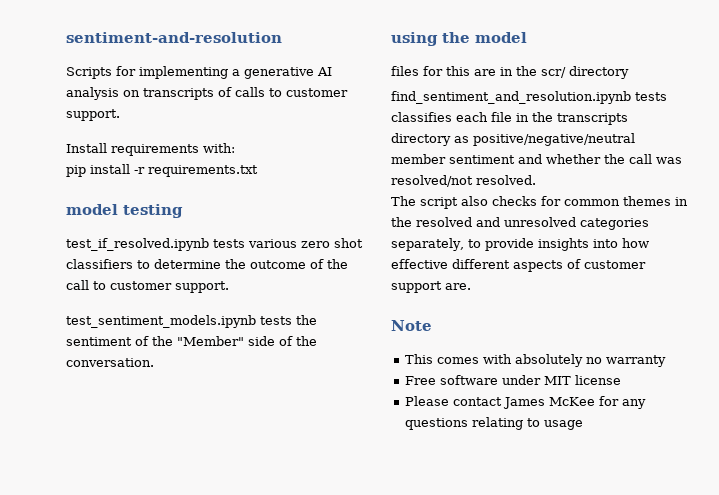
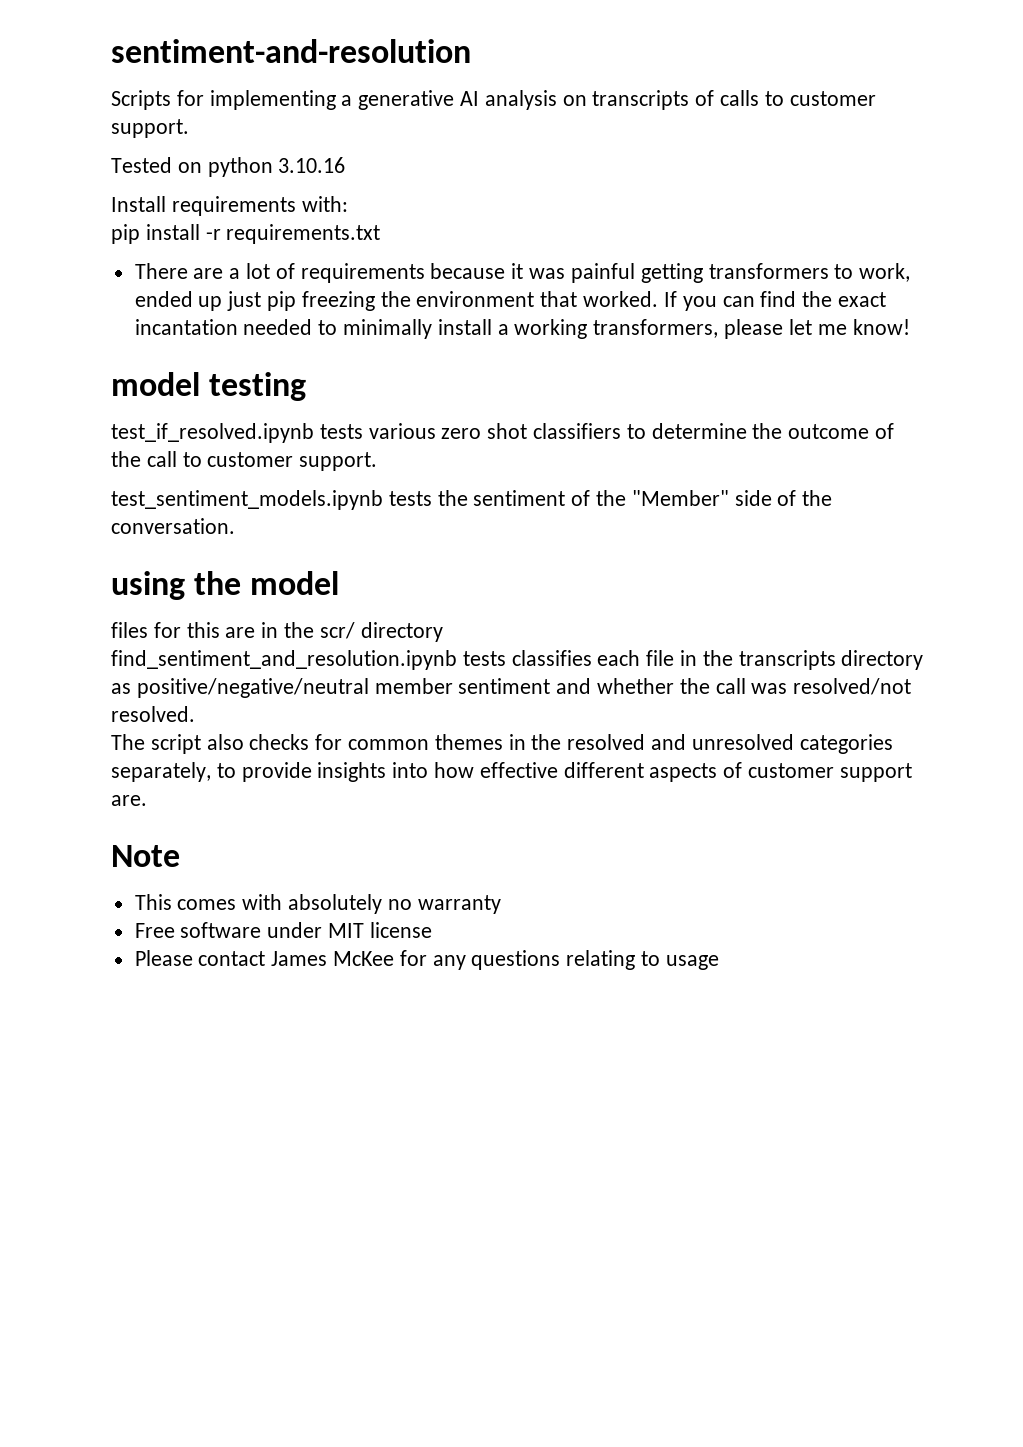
(120, 115) none -> [111,157,346,177] // Tested on python 3.10.16
(258, 171) none -> [134,263,911,283] [134,291,886,311] [134,319,910,339] // There are a lot of requirements because it was painful getting transformers to work, ended up just pip freezing the environment that worked. If you can find the exact incantation needed to minimally install a working transformers, please let me know!

